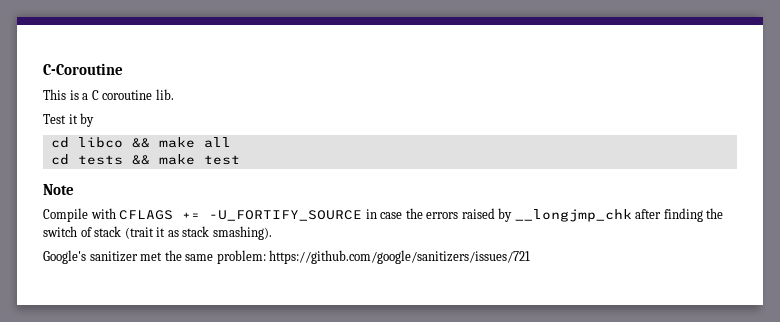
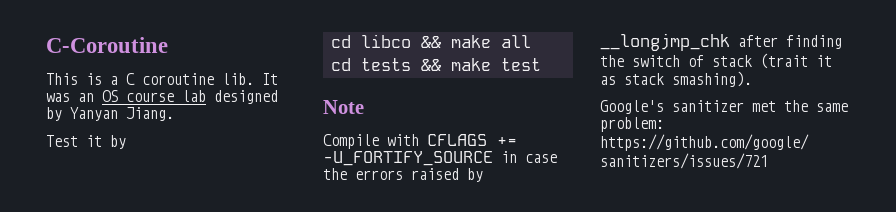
(174, 94) none -> [262,73,278,85] [46,90,278,104] [46,107,174,121] It was an OS course lab designed by Yanyan Jiang.

